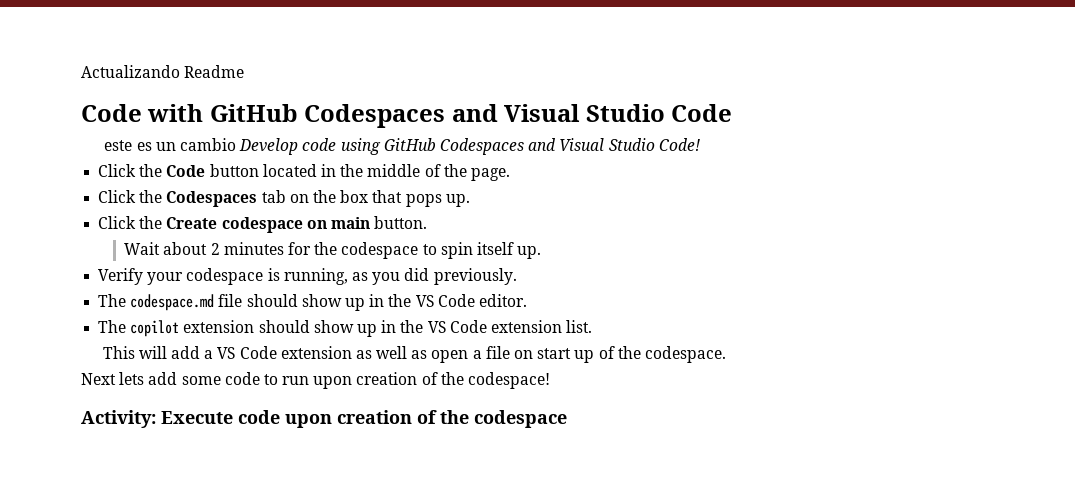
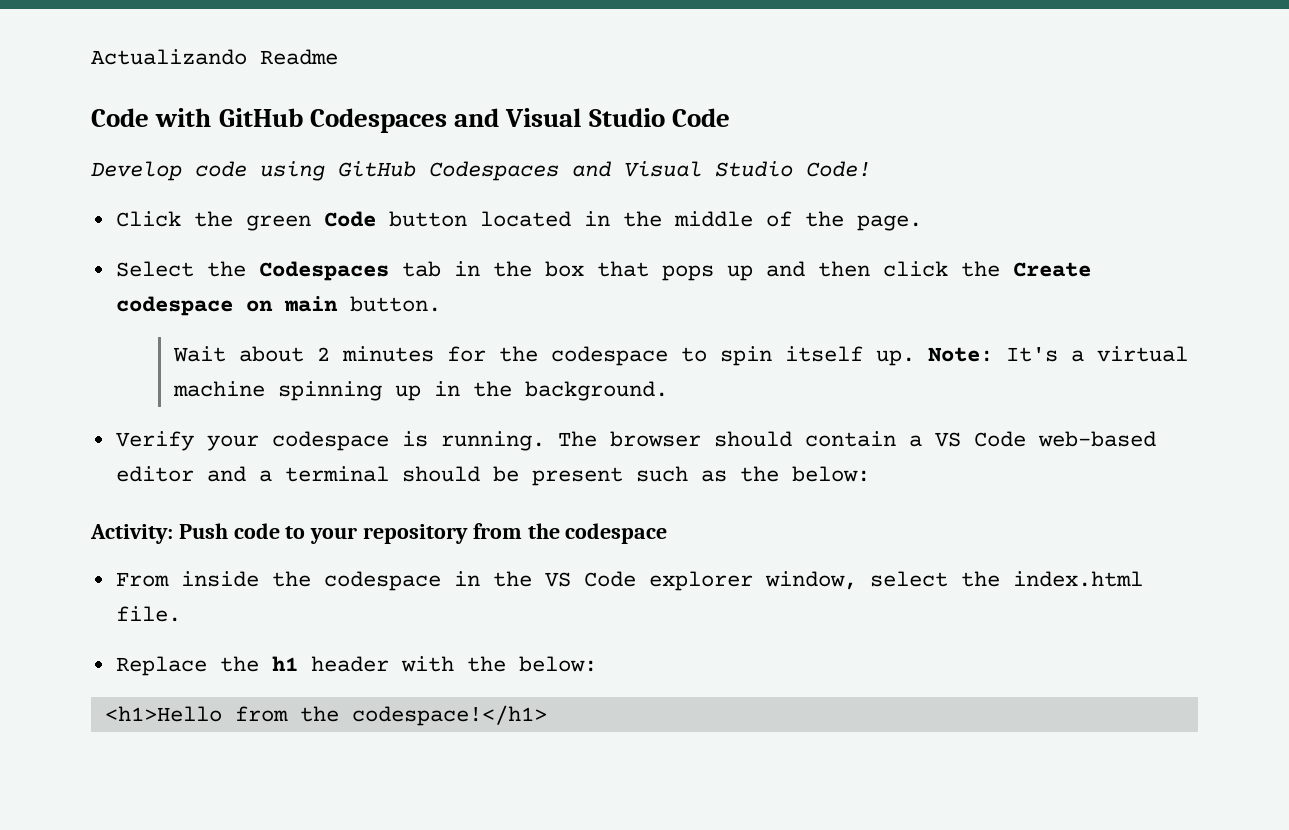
[104,138,237,151] este es un cambio -> (731, 117) none
(163, 170) none -> [245,215,311,231] green
[98,190,137,203] Click -> [115,261,194,277] Select
[289,194,309,203] on -> [453,261,480,276] in
[445,194,470,207] [98,216,137,229] up. // Click -> [726,261,948,281] up and then click
[98,268,517,285] [98,294,527,311] [98,320,593,337] [102,346,726,363] [81,372,551,389] [81,410,567,428] // Verify your codespace is running, as you did previously. // The codespace.md file should show up in the VS Code editor. // The copilot extension should show up in the VS Code extension list. // This will add a VS Code extension as well as open a file on start up of the codespace. // Next lets add some code to run upon creation of the codespace! // Activity: Execute code upon creation of the codespace -> [927,346,1188,362] [172,381,668,401] [115,431,1156,451] [115,466,870,486] [90,523,668,544] [115,571,1143,591] [115,606,181,622] [115,656,597,676] [104,705,547,726] Note: It's a virtual machine spinning up in the background. // Verify your codespace is running. The browser should contain a VS Code web-based editor and a terminal should be present such as the below: // Activity: Push code to your repository from the codespace // From inside the codespace in the VS Code explorer window, select the index.html file. // Replace the h1 header with the below: // <h1>Hello from the codespace!</h1>

